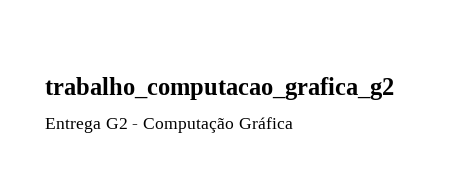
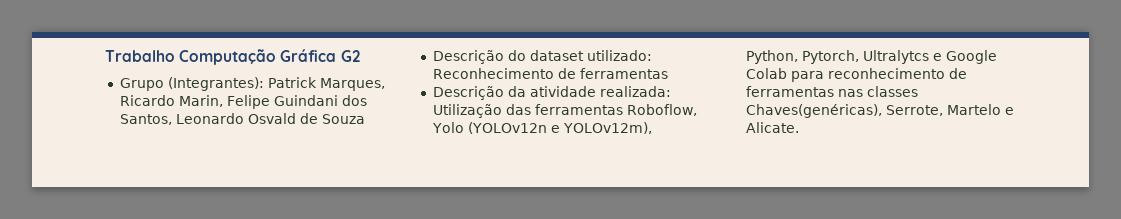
[45,77,394,100] [45,117,293,133] trabalho_computacao_grafica_g2 // Entrega G2 - Computação Gráfica -> [105,49,360,65] [119,77,385,91] [119,95,367,109] [119,113,365,125] [432,50,652,64] [432,68,668,79] [432,86,671,100] [432,104,697,118] [431,122,652,134] [745,50,997,64] [745,68,967,82] [745,86,918,97] [745,104,1014,118] [745,122,799,133] Trabalho Computação Gráfica G2 // Grupo (Integrantes): Patrick Marques, Ricardo Marin, Felipe Guindani dos Santos, Leonardo Osvald de Souza // Descrição do dataset utilizado: Reconhecimento de ferramentas // Descrição da atividade realizada: Utilização das ferramentas Roboflow, Yolo (YOLOv12n e YOLOv12m), Python, Pytorch, Ultralytcs e Google Colab para reconhecimento de ferramentas nas classes Chaves(genéricas), Serrote, Martelo e Alicate.

